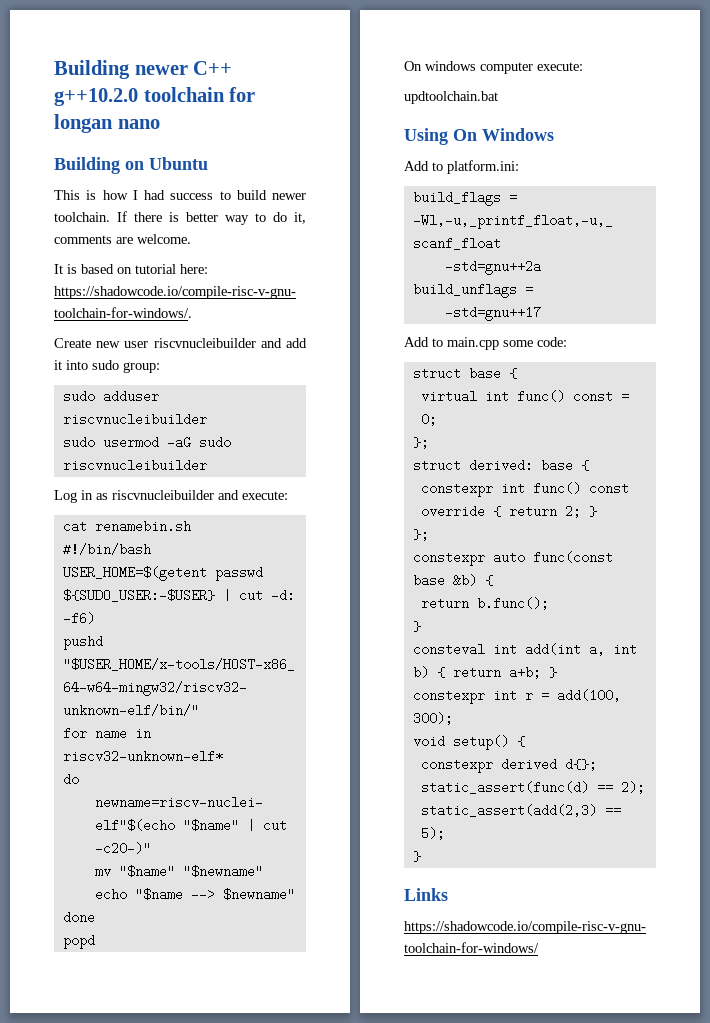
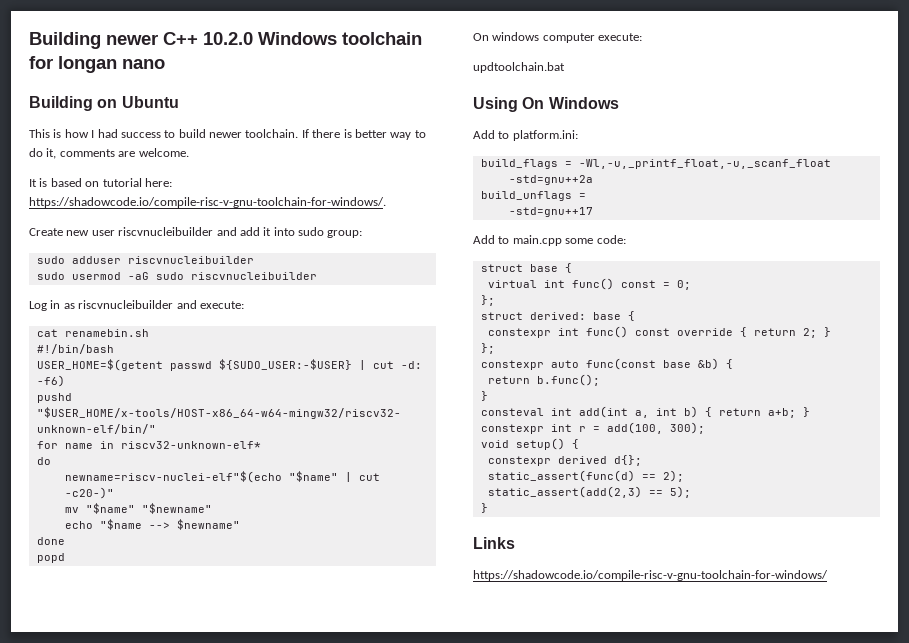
[54,88,138,106] g++10.2.0 -> [203,32,337,45] 10.2.0 Windows

